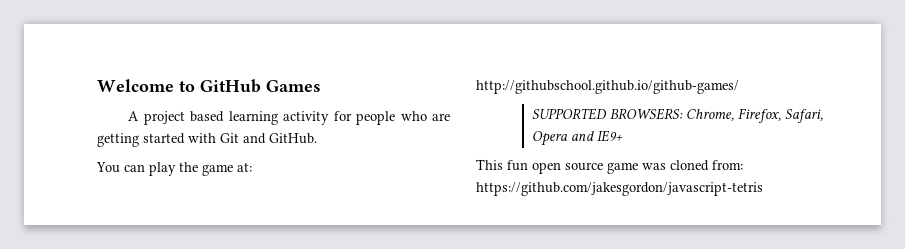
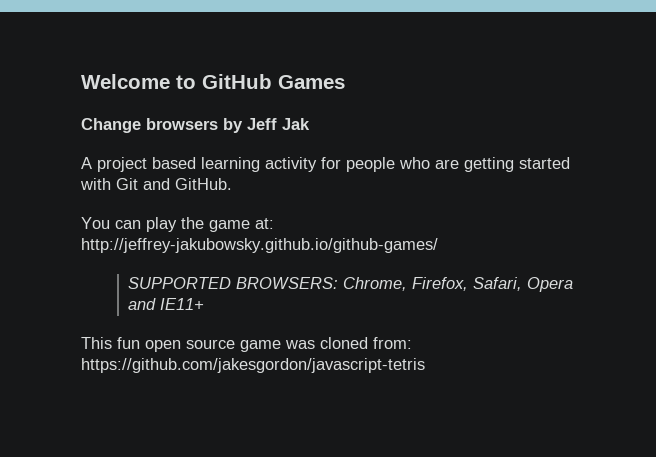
(321, 86) none -> [81,118,310,133] // Change browsers by Jeff Jak
[476,80,739,94] http://githubschool.github.io/github-games/ -> [81,238,438,253] http://jeffrey-jakubowsky.github.io/github-games/
[596,130,623,142] IE9+ -> [160,298,205,310] IE11+

